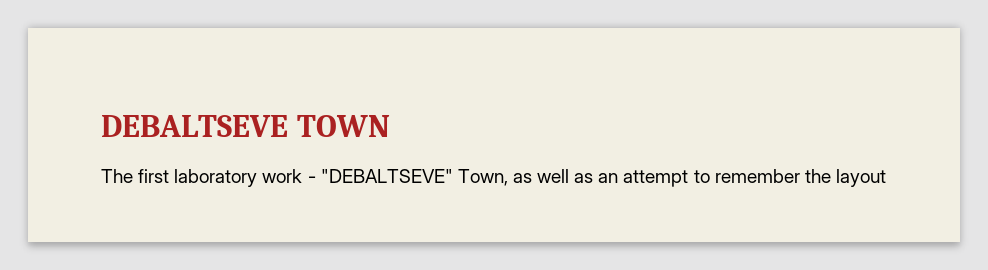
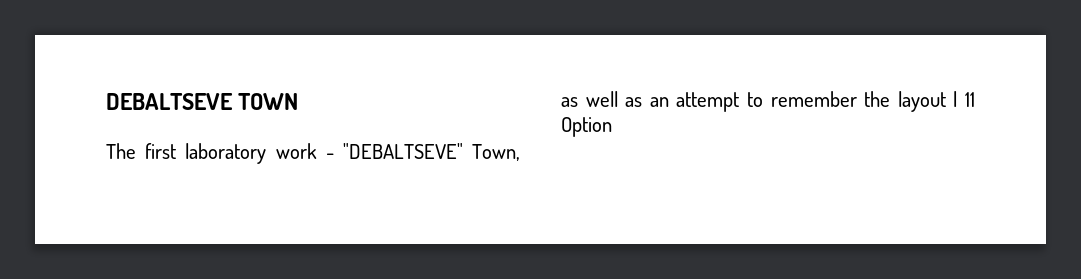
(886, 178) none -> [953,91,976,107] [561,117,612,137] | 11 Option

